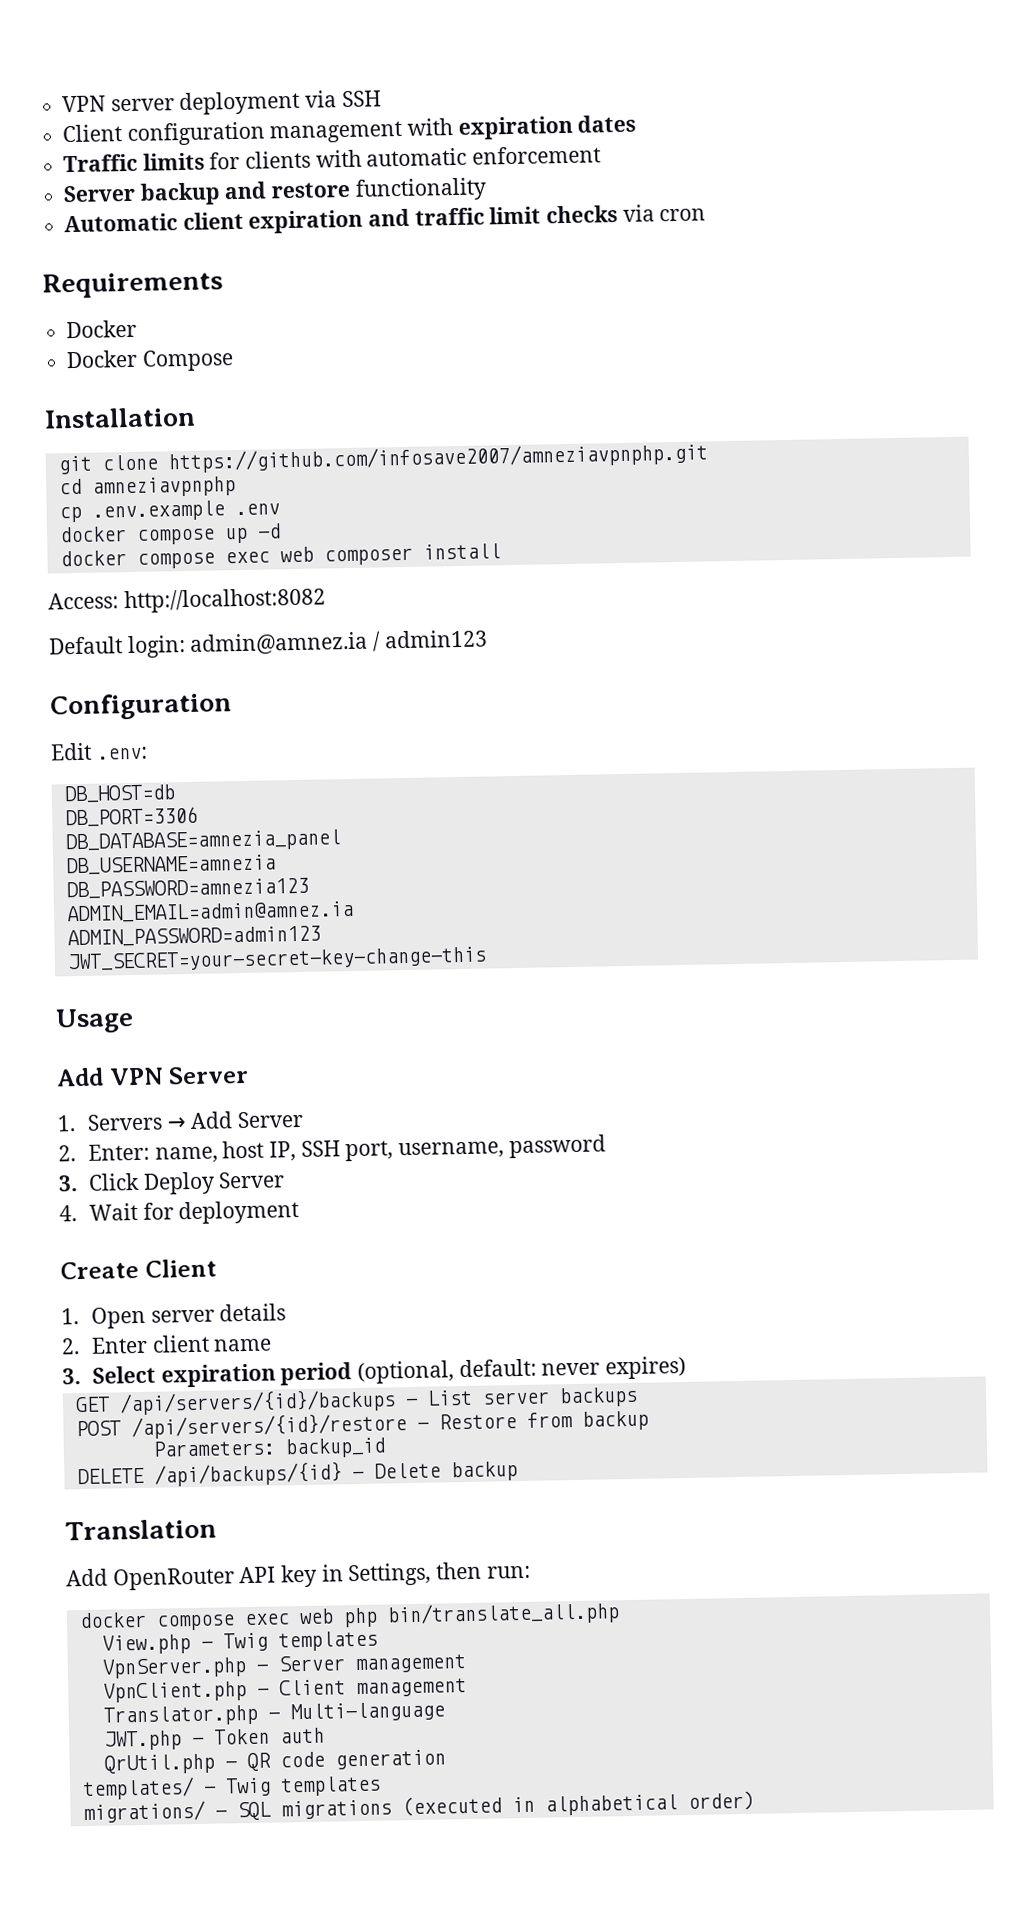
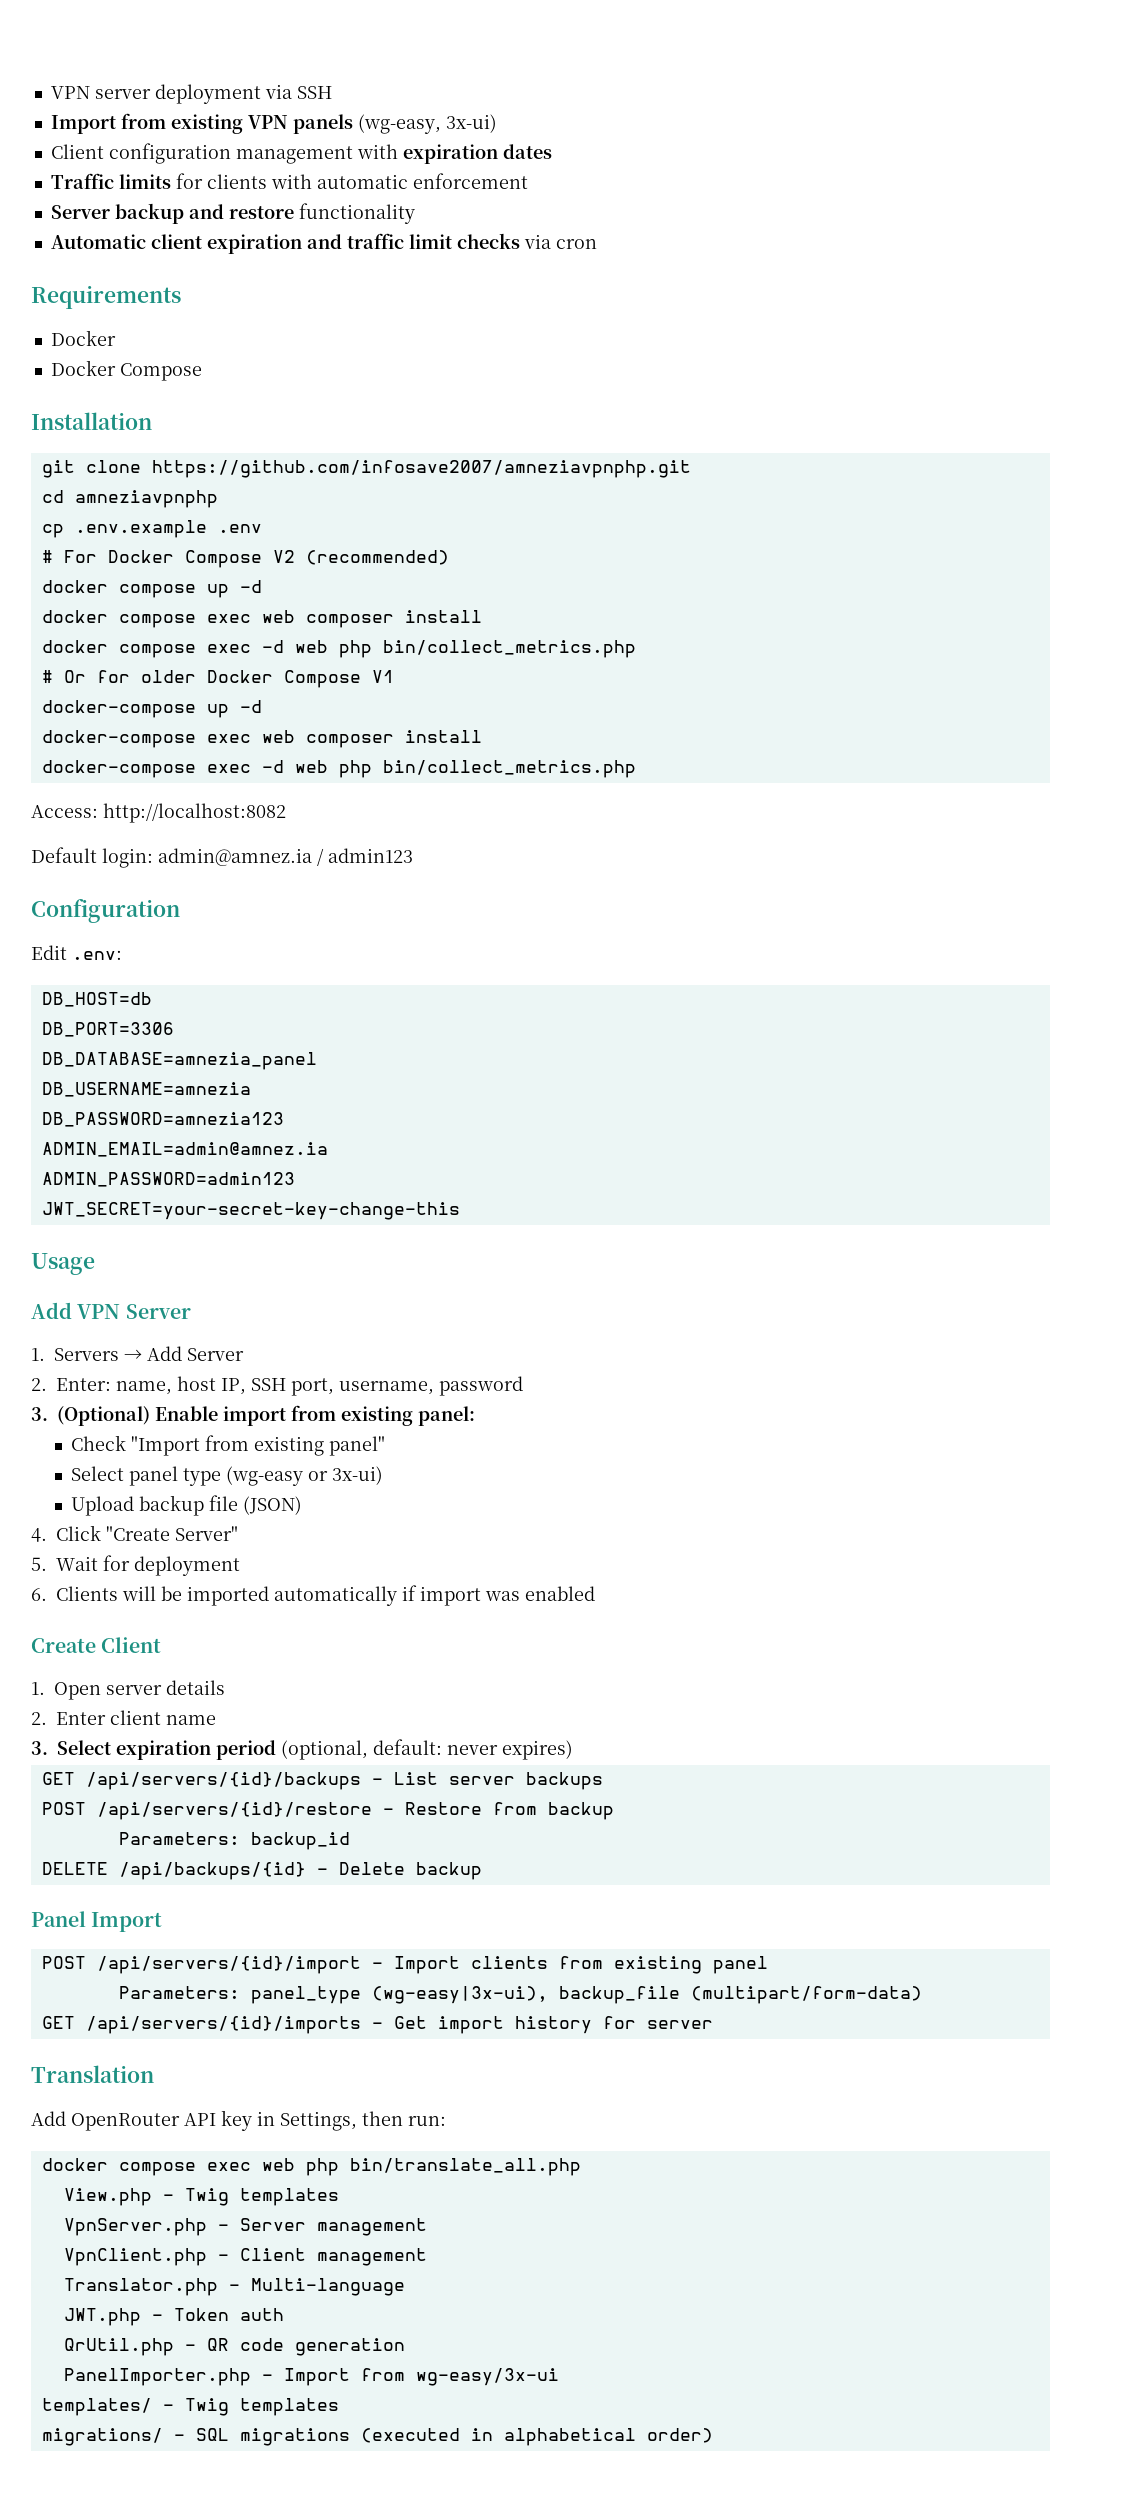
(382, 99) none -> [50,113,497,134] // Import from existing VPN panels (wg-easy, 3x-ui)
(280, 509) none -> [41,550,449,568] // # For Docker Compose V2 (recommended)
(501, 551) none -> [41,640,636,658] [41,670,394,688] [41,700,262,718] [41,730,482,748] [41,760,636,778] // docker compose exec -d web php bin/collect_metrics.php // # Or for older Docker Compose V1 // docker-compose up -d // docker-compose exec web composer install // docker-compose exec -d web php bin/collect_metrics.php
[88,1171,286,1195] [59,1200,300,1225] Click Deploy Server // 4. Wait for deployment -> [57,1405,475,1426] [70,1435,385,1456] [70,1466,383,1486] [70,1495,302,1516] [31,1525,238,1542] [31,1555,240,1576] [31,1585,595,1606] (Optional) Enable import from existing panel: // Check "Import from existing panel" // Select panel type (wg-easy or 3x-ui) // Upload backup file (JSON) // 4. Click "Create Server" // 5. Wait for deployment // 6. Clients will be imported automatically if import was enabled
(518, 1471) none -> [31,1911,163,1932] [41,1956,768,1974] [118,1986,922,2004] [41,2016,713,2034] // Panel Import // POST /api/servers/{id}/import - Import clients from existing panel // Parameters: panel_type (wg-easy|3x-ui), backup_file (multipart/form-data) // GET /api/servers/{id}/imports - Get import history for server
(446, 1759) none -> [63,2368,559,2386] // PanelImporter.php - Import from wg-easy/3x-ui

